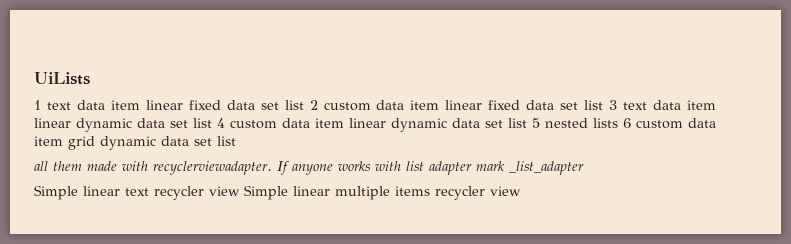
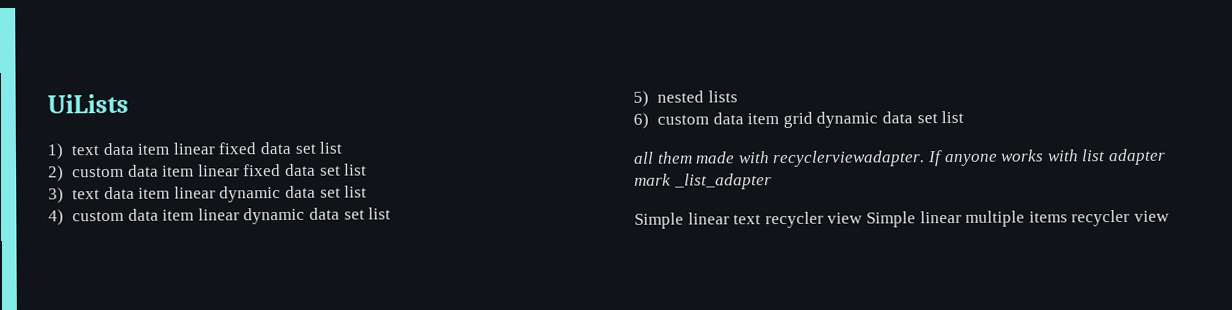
[34,100,41,110] 1 -> [47,143,64,160] 1)
[309,100,318,110] 2 -> [48,165,64,182] // 2)
[609,100,618,110] 3 -> [48,187,64,204] // 3)
[217,118,225,128] 4 -> [48,209,64,226] // 4)
[532,118,540,128] 5 -> [633,90,649,107] // 5)
[623,118,631,128] 6 -> [633,112,649,129] // 6)

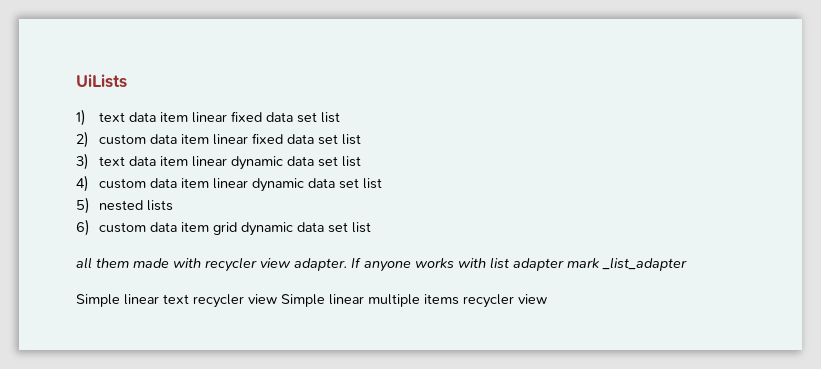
[772,150,926,168] recyclerviewadapter. -> [205,257,347,272] recycler view adapter.

